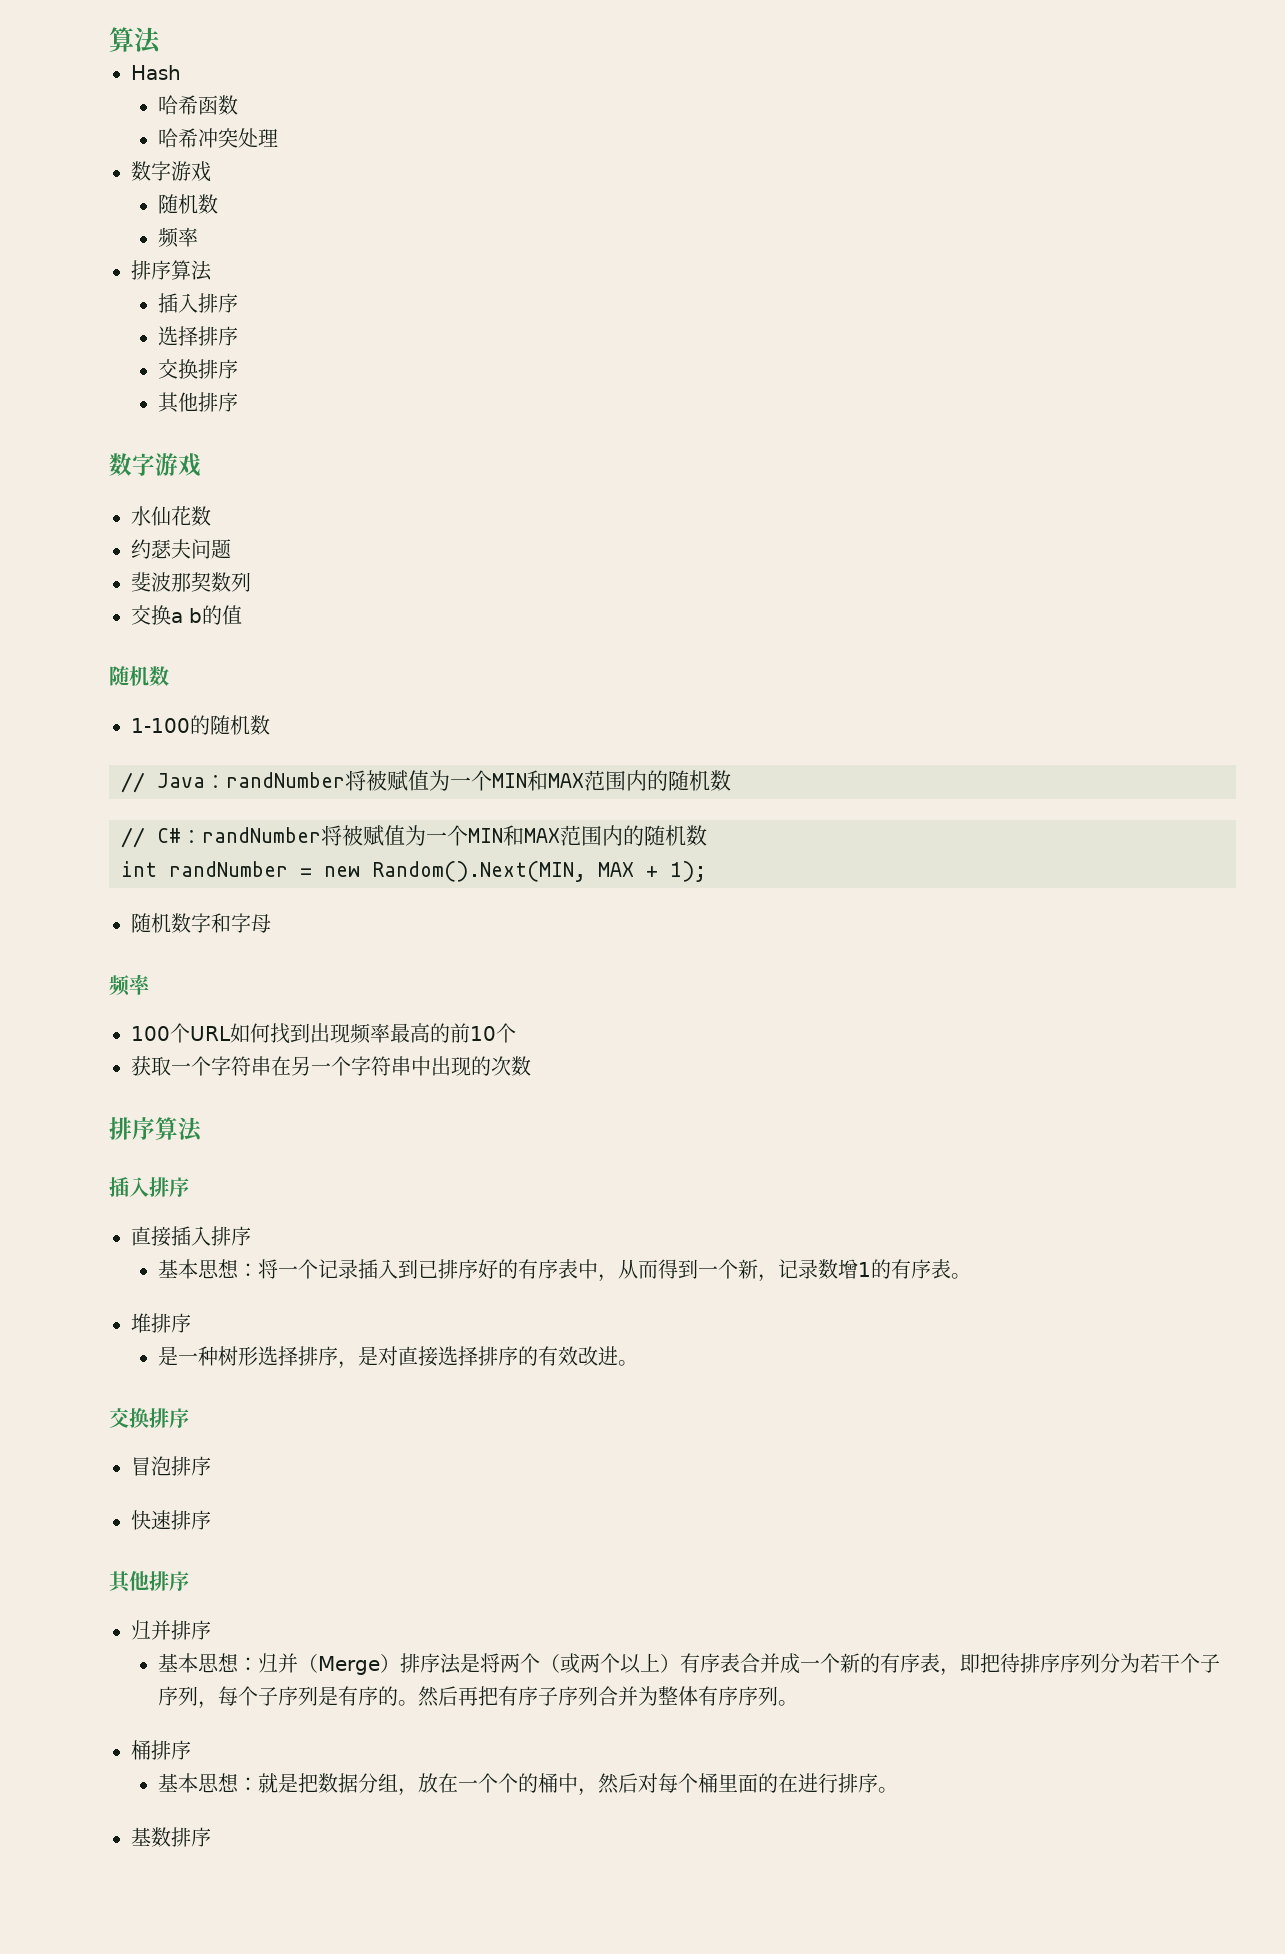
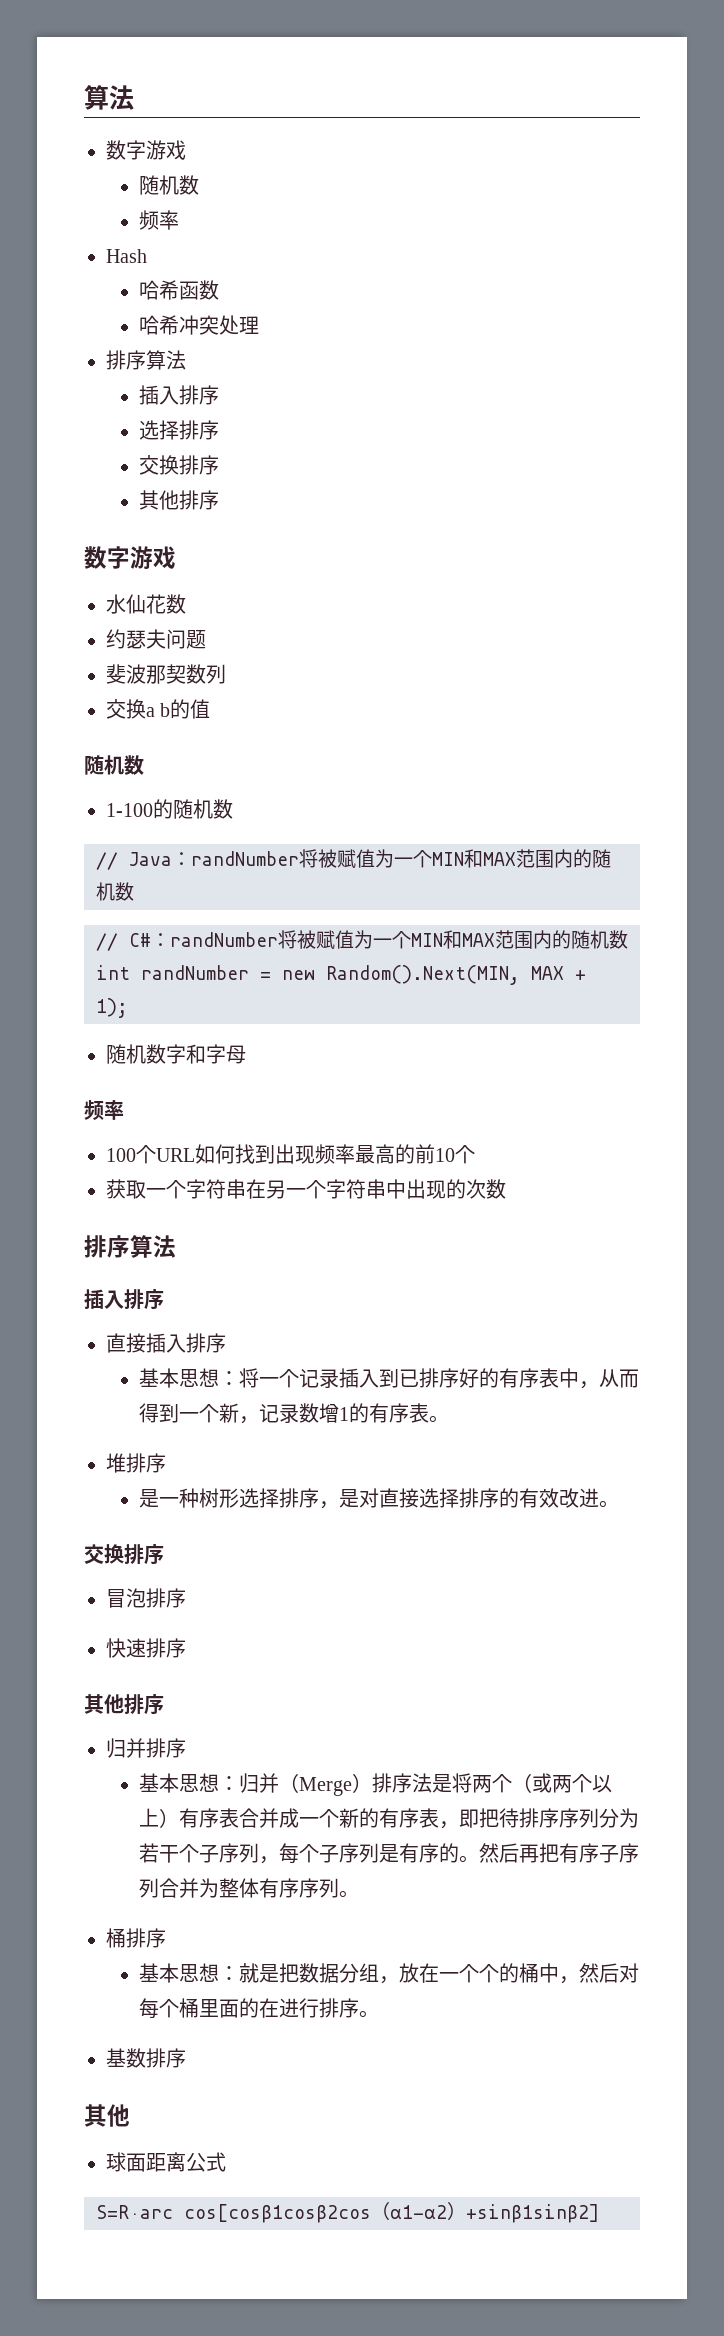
[109,27,161,54] 算法 -> [84,85,134,110] [106,140,186,160] [139,175,200,195] [139,210,180,230] 算法 // 数字游戏 // 随机数 // 频率
[131,161,211,182] [158,194,219,214] [158,227,199,248] // 数字游戏 // 随机数 // 频率 -> (260, 325) none
(211, 1837) none -> [84,2104,130,2127] [106,2152,226,2172] [96,2202,599,2223] // 其他 // 球面距离公式 // S=R·arc cos[cosβ1cosβ2cos（α1-α2）+sinβ1sinβ2]

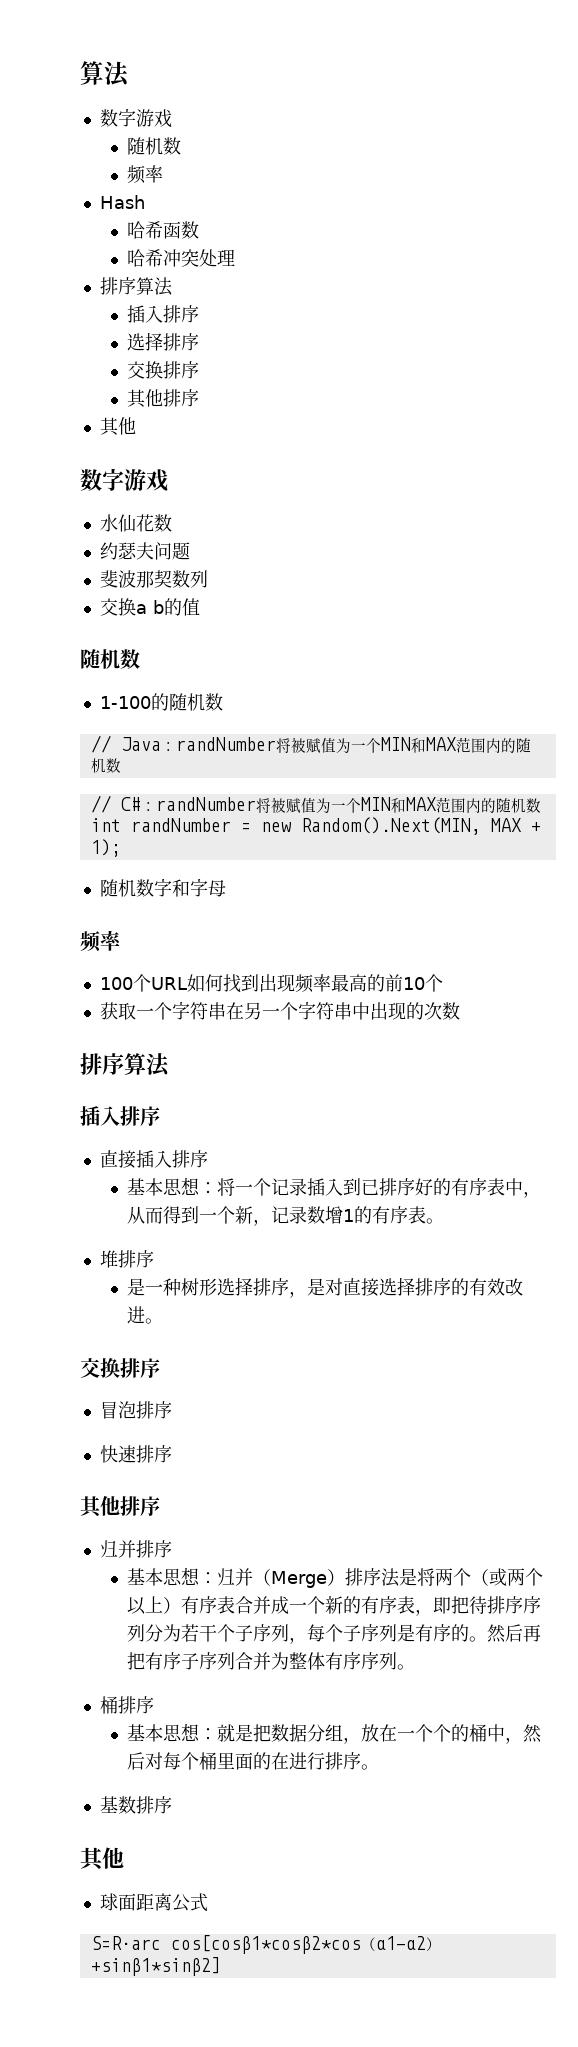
(220, 500) none -> [99,417,136,436] // 其他
[184,2204,371,2223] cos[cosβ1cosβ2cos -> [170,1935,361,1954] cos[cosβ1*cosβ2*cos
[466,2204,599,2223] +sinβ1sinβ2] -> [90,1957,221,1976] +sinβ1*sinβ2]

